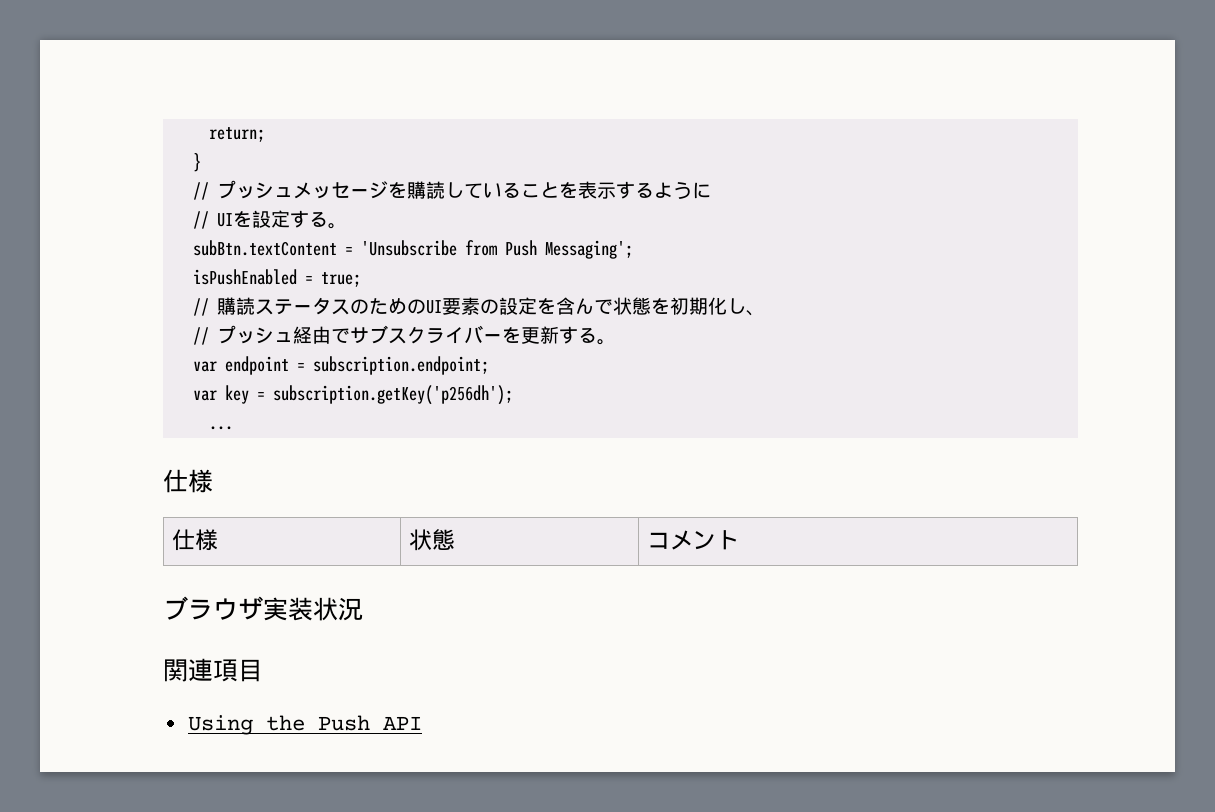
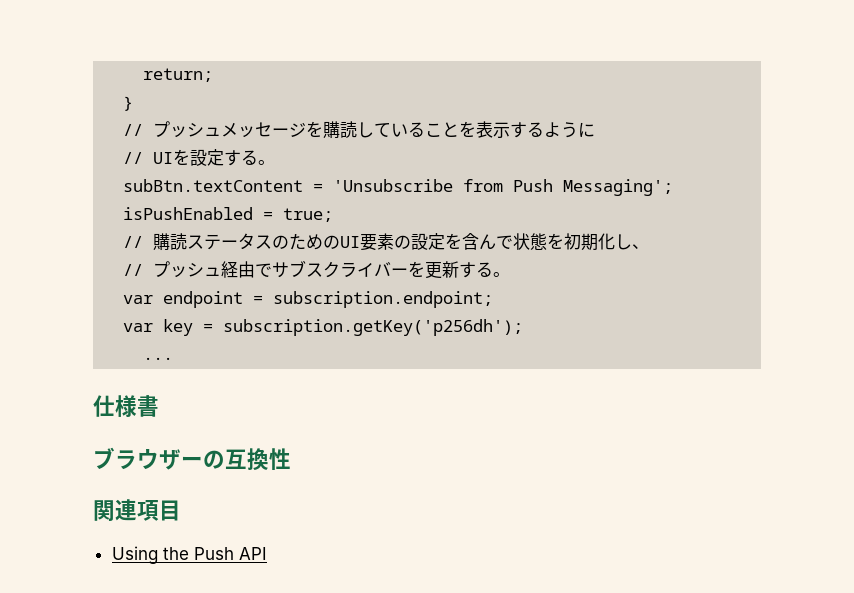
[172,529,219,551] [409,529,456,551] [647,530,740,550] // 仕様 | 状態 | コメント -> [137,395,159,417] 書
[263,597,363,621] 実装状況 -> [181,448,291,471] ーの互換性

